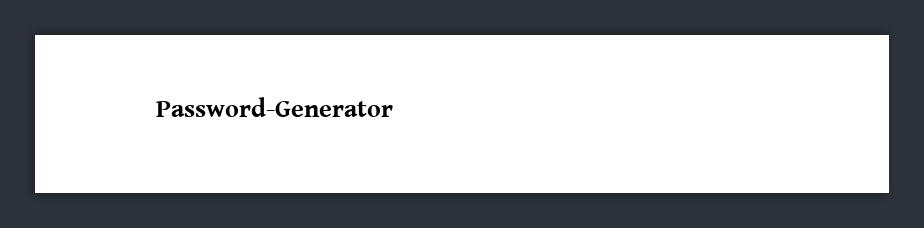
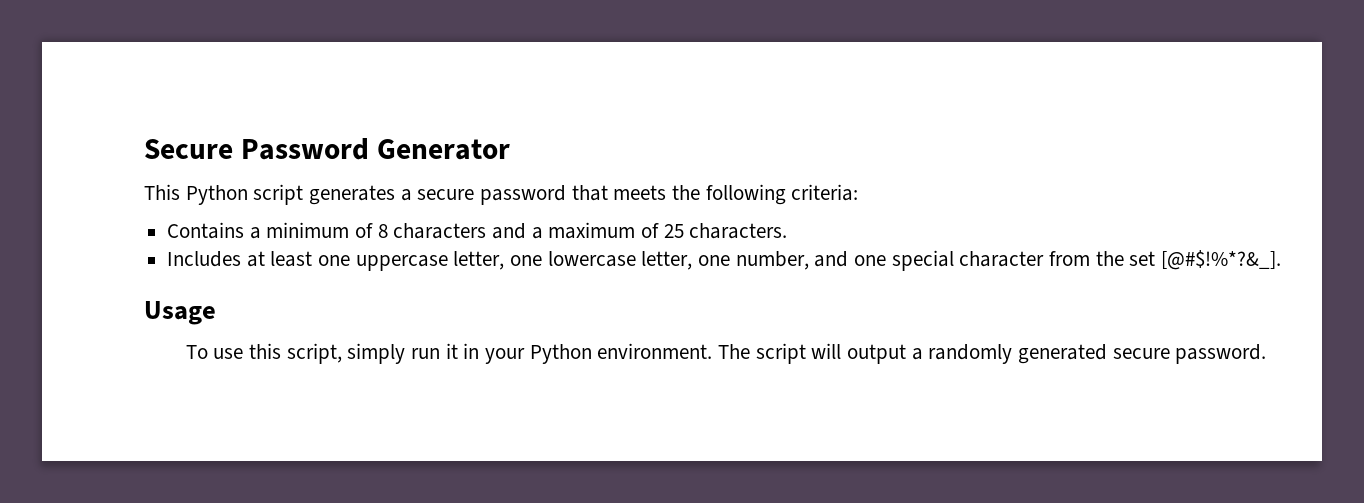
[156,97,393,117] Password-Generator -> [144,138,510,160] [144,184,859,205] [167,222,788,239] [167,250,1282,271] [144,301,216,325] [185,343,1267,364] Secure Password Generator // This Python script generates a secure password that meets the following criteria: // Contains a minimum of 8 characters and a maximum of 25 characters. // Includes at least one uppercase letter, one lowercase letter, one number, and one special character from the set [@#$!%*?&_]. // Usage // To use this script, simply run it in your Python environment. The script will output a randomly generated secure password.

